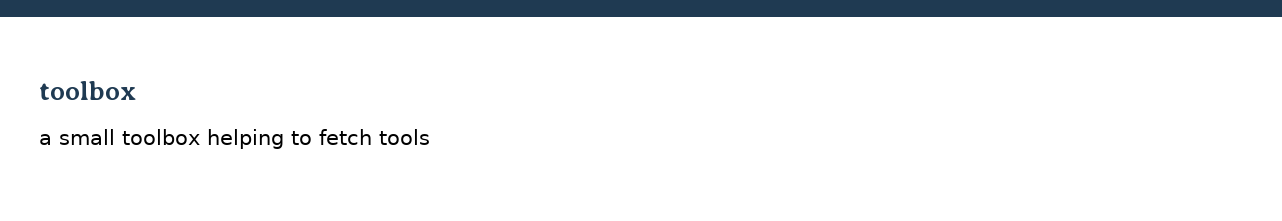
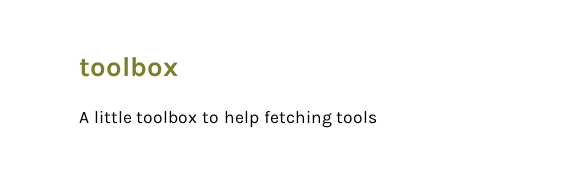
[39,129,372,149] a small toolbox helping to fetch -> [79,110,332,128] A little toolbox to help fetching

